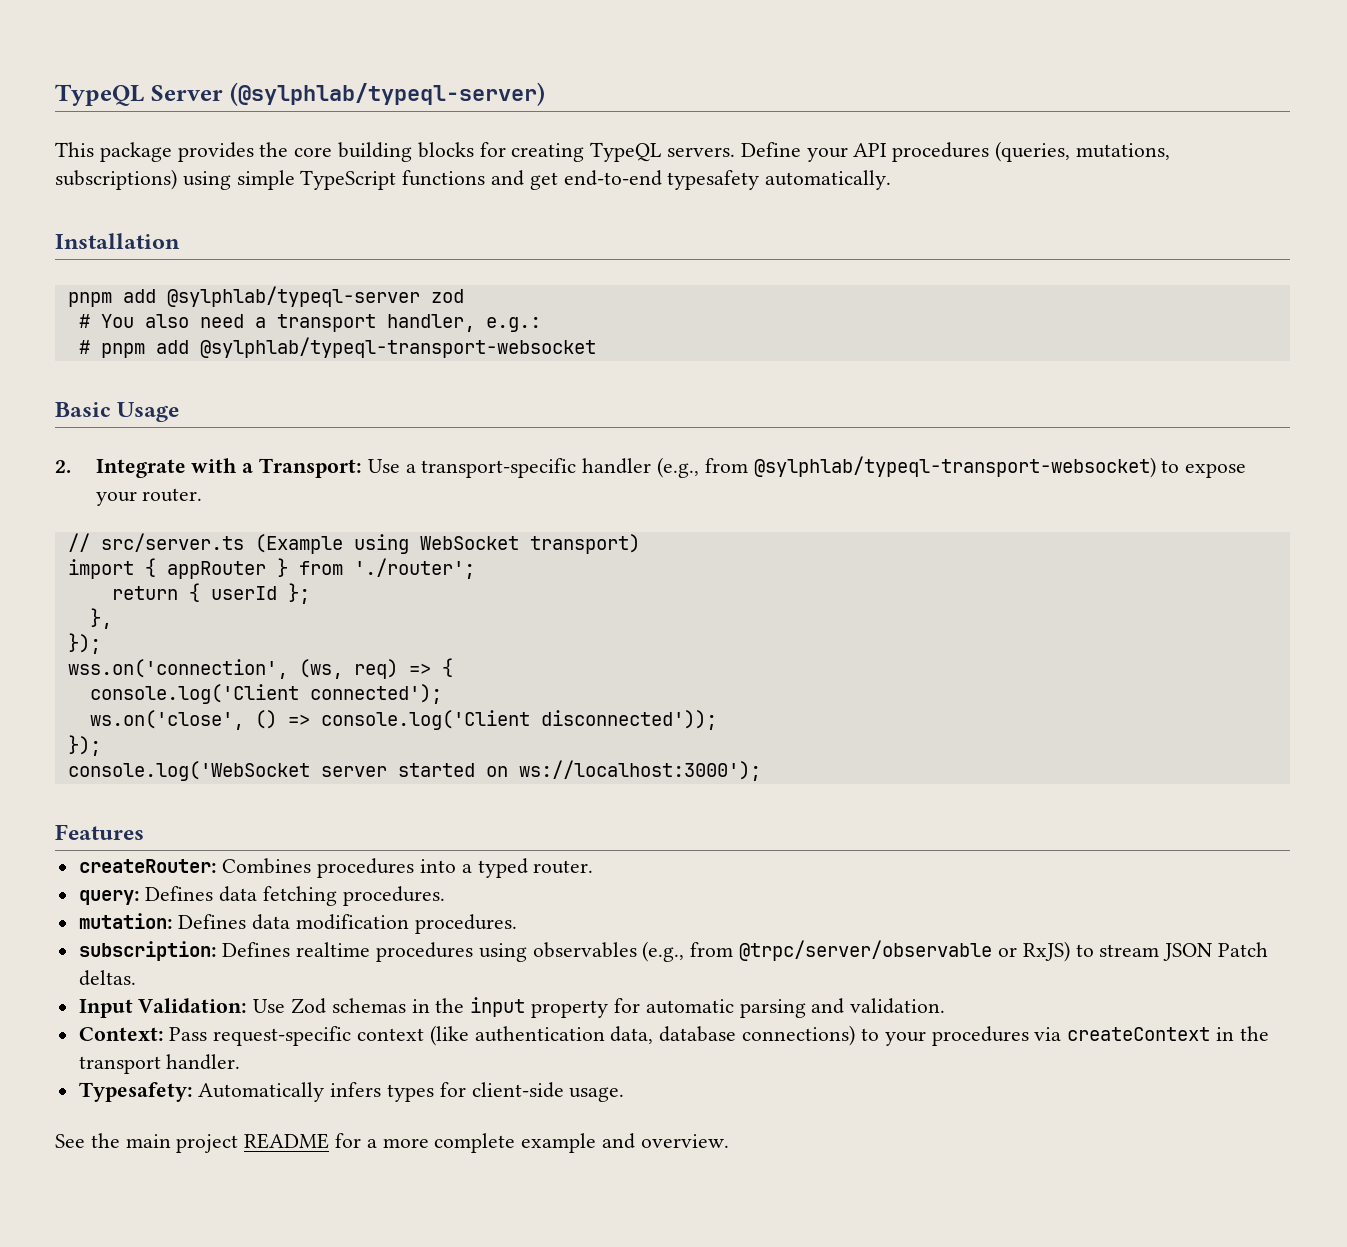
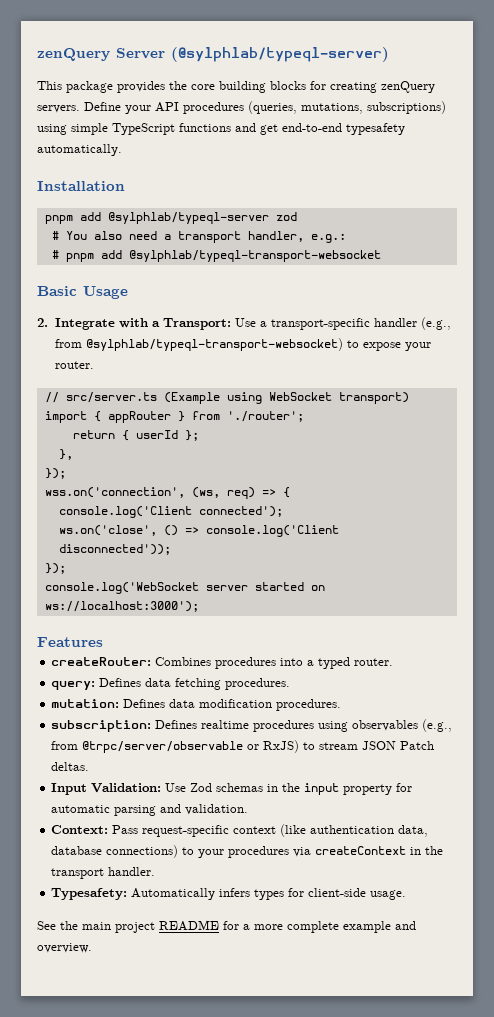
[55,84,144,106] TypeQL -> [37,48,110,61] zenQuery
[590,142,662,162] TypeQL -> [381,81,435,93] zenQuery

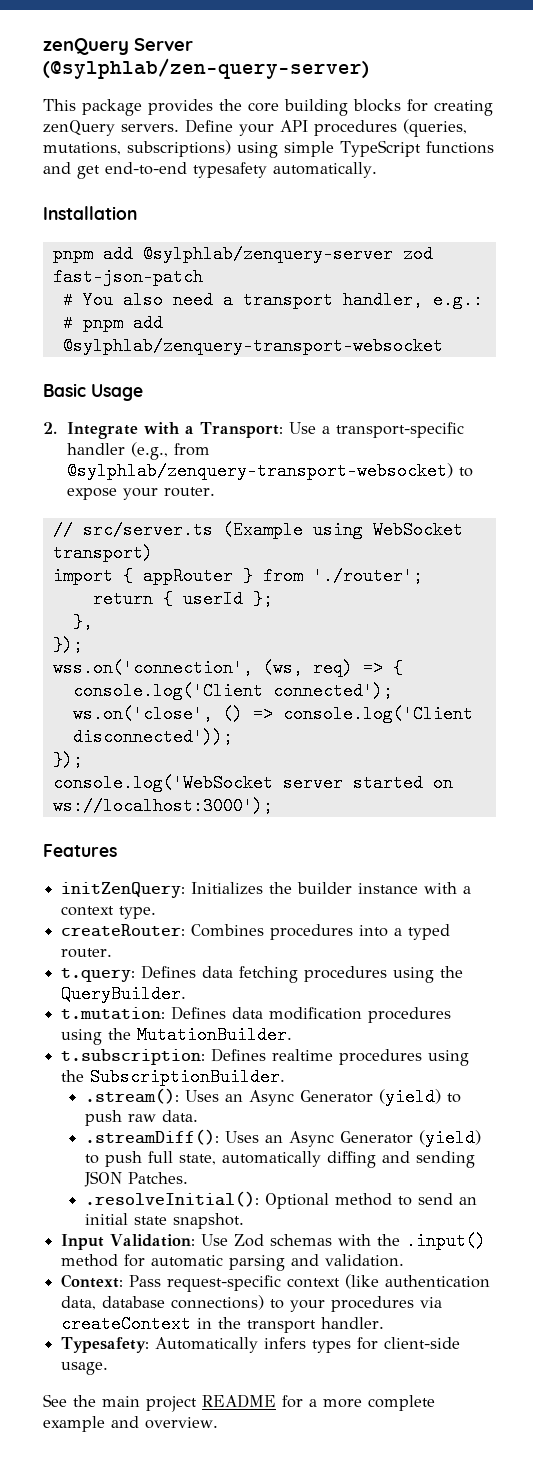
[171,47,389,62] (@sylphlab/typeql-server) -> [43,58,369,79] (@sylphlab/zen-query-server)
[107,212,269,224] @sylphlab/typeql-server -> [142,245,393,263] @sylphlab/zenquery-server
(297, 216) none -> [52,268,203,286] fast-json-patch
[128,250,381,262] @sylphlab/typeql-transport-websocket -> [62,337,443,355] @sylphlab/zenquery-transport-websocket
[85,338,343,351] @sylphlab/typeql-transport-websocket) -> [66,462,453,480] @sylphlab/zenquery-transport-websocket)
(103, 642) none -> [61,882,472,898] [61,906,157,919] // initZenQuery: Initializes the builder instance with a context type.
[51,681,96,690] query: -> [61,968,136,982] t.query:
[225,678,291,690] [51,699,342,711] [51,719,453,732] [51,740,435,753] [51,762,90,771] procedures. // mutation: Defines data modification procedures. // subscription: Defines realtime procedures using observables (e.g., from @trpc/server/observable or RxJS) to stream JSON Patch deltas. -> [304,966,464,983] [61,985,187,1003] [61,1006,452,1023] [61,1026,293,1045] [61,1048,470,1066] [61,1068,286,1086] [84,1088,461,1106] [84,1110,198,1126] [84,1129,481,1147] [84,1151,475,1168] [83,1171,188,1187] [84,1191,477,1209] [84,1213,244,1229] procedures using the QueryBuilder. // t.mutation: Defines data modification procedures using the MutationBuilder. // t.subscription: Defines realtime procedures using the SubscriptionBuilder. // .stream(): Uses an Async Generator (yield) to push raw data. // .streamDiff(): Uses an Async Generator (yield) to push full state, automatically diffing and sending JSON Patches. // .resolveInitial(): Optional method to send an initial state snapshot.
[267,783,393,795] in the input property -> [338,1232,487,1250] [61,1254,119,1267] with the .input() method

